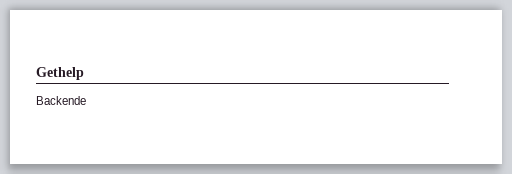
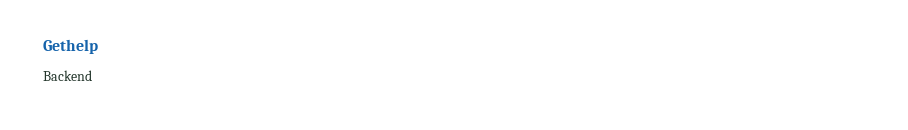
[36,96,86,105] Backende -> [43,70,92,81] Backend

